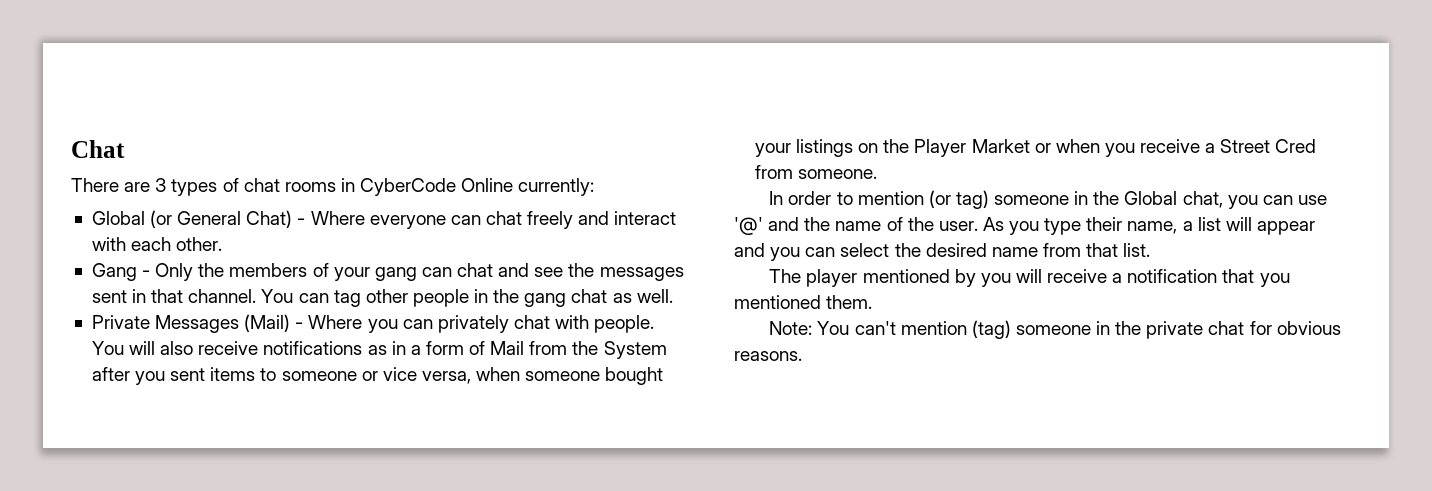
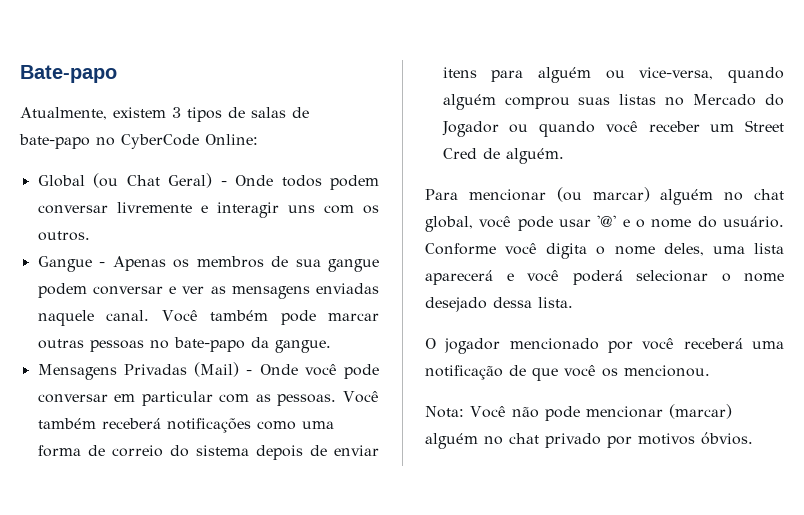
[71,140,125,158] [71,178,595,196] [91,210,677,229] [91,237,223,251] [91,263,684,281] [91,289,673,307] [91,314,655,333] [91,341,667,359] [91,367,664,385] [754,139,1317,157] [754,165,878,179] [769,190,1328,209] [734,217,1315,235] [734,243,1151,261] [769,269,1290,287] [734,295,873,309] [769,320,1341,339] [734,351,802,361] Chat // There are 3 types of chat rooms in CyberCode Online currently: // Global (or General Chat) - Where everyone can chat freely and interact with each other. // Gang - Only the members of your gang can chat and see the messages sent in that channel. You can tag other people in the gang chat as well. // Private Messages (Mail) - Where you can privately chat with people. You will also receive notifications as in a form of Mail from the System after you sent items to someone or vice versa, when someone bought your listings on the Player Market or when you receive a Street Cred from someone. // In order to mention (or tag) someone in the Global chat, you can use '@' and the name of the user. As you type their name, a list will appear and you can select the desired name from that list. // The player mentioned by you will receive a notification that you mentioned them. // Note: You can't mention (tag) someone in the private chat for obvious reasons. -> [20,65,117,83] [20,107,309,122] [19,134,258,149] [37,173,379,190] [37,202,379,218] [37,231,90,241] [37,256,379,272] [37,283,379,299] [37,310,379,326] [37,337,331,353] [37,362,379,380] [37,391,380,406] [37,418,334,433] [37,445,379,460] [442,67,784,83] [442,94,784,110] [441,120,784,137] [442,148,564,164] [425,187,784,205] [425,215,784,232] [425,243,784,259] [425,270,784,285] [425,297,573,312] [425,338,784,354] [425,365,710,381] [425,404,732,421] [425,432,753,449] Bate-papo // Atualmente, existem 3 tipos de salas de bate-papo no CyberCode Online: // Global (ou Chat Geral) - Onde todos podem conversar livremente e interagir uns com os outros. // Gangue - Apenas os membros de sua gangue podem conversar e ver as mensagens enviadas naquele canal. Você também pode marcar outras pessoas no bate-papo da gangue. // Mensagens Privadas (Mail) - Onde você pode conversar em particular com as pessoas. Você também receberá notificações como uma forma de correio do sistema depois de enviar itens para alguém ou vice-versa, quando alguém comprou suas listas no Mercado do Jogador ou quando você receber um Street Cred de alguém. // Para mencionar (ou marcar) alguém no chat global, você pode usar '@' e o nome do usuário. Conforme você digita o nome deles, uma lista aparecerá e você poderá selecionar o nome desejado dessa lista. // O jogador mencionado por você receberá uma notificação de que você os mencionou. // Nota: Você não pode mencionar (marcar) alguém no chat privado por motivos óbvios.

